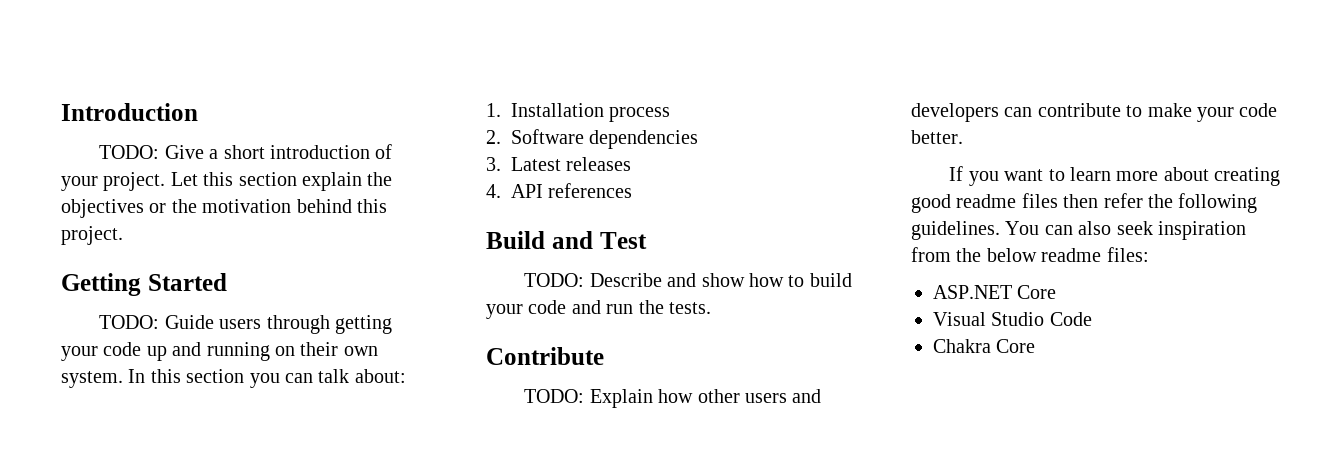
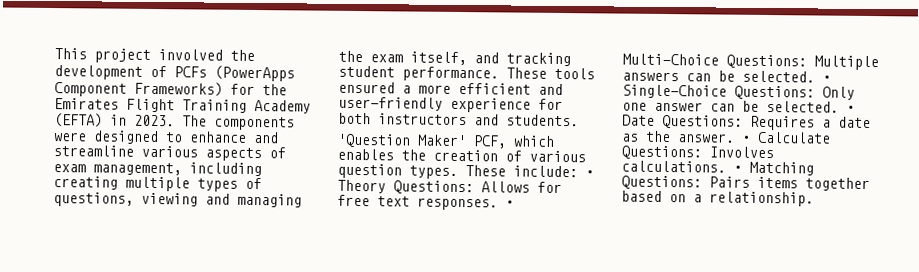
[61,103,198,121] [99,144,393,159] [61,172,393,191] [61,199,387,218] [61,226,123,245] [61,273,227,296] [99,315,392,334] [61,342,378,361] [61,369,406,388] [486,103,671,122] [486,129,699,149] [486,157,632,171] [486,183,633,198] [486,231,647,249] [524,273,852,287] [486,300,711,319] [486,347,604,365] [524,389,822,408] [911,103,1278,122] [911,130,963,144] [949,166,1281,186] [911,193,1258,213] [911,221,1246,240] [911,247,1149,262] [933,285,1057,299] [933,312,1092,326] [933,339,1036,353] Introduction // TODO: Give a short introduction of your project. Let this section explain the objectives or the motivation behind this project. // Getting Started // TODO: Guide users through getting your code up and running on their own system. In this section you can talk about: // 1. Installation process // 2. Software dependencies // 3. Latest releases // 4. API references // Build and Test // TODO: Describe and show how to build your code and run the tests. // Contribute // TODO: Explain how other users and developers can contribute to make your code better. // If you want to learn more about creating good readme files then refer the following guidelines. You can also seek inspiration from the below readme files: // ASP.NET Core // Visual Studio Code // Chakra Core -> [54,48,255,63] [54,65,295,82] [54,81,287,97] [54,98,311,114] [54,113,295,131] [53,130,279,145] [53,145,286,162] [53,162,262,177] [53,176,262,192] [53,192,302,208] [338,50,571,67] [338,65,595,82] [338,81,563,96] [338,96,563,113] [338,112,579,127] [337,133,555,149] [337,148,586,163] [337,163,594,179] [337,179,562,195] [337,194,514,211] [622,53,879,71] [622,70,831,83] [622,84,855,100] [622,100,855,113] [622,114,871,131] [621,130,831,144] [621,145,774,160] [621,160,814,176] [621,175,870,192] [621,190,814,207] This project involved the development of PCFs (PowerApps Component Frameworks) for the Emirates Flight Training Academy (EFTA) in 2023. The components were designed to enhance and streamline various aspects of exam management, including creating multiple types of questions, viewing and managing the exam itself, and tracking student performance. These tools ensured a more efficient and user-friendly experience for both instructors and students. // 'Question Maker' PCF, which enables the creation of various question types. These include: • Theory Questions: Allows for free text responses. • Multi-Choice Questions: Multiple answers can be selected. • Single-Choice Questions: Only one answer can be selected. • Date Questions: Requires a date as the answer. • Calculate Questions: Involves calculations. • Matching Questions: Pairs items together based on a relationship.

